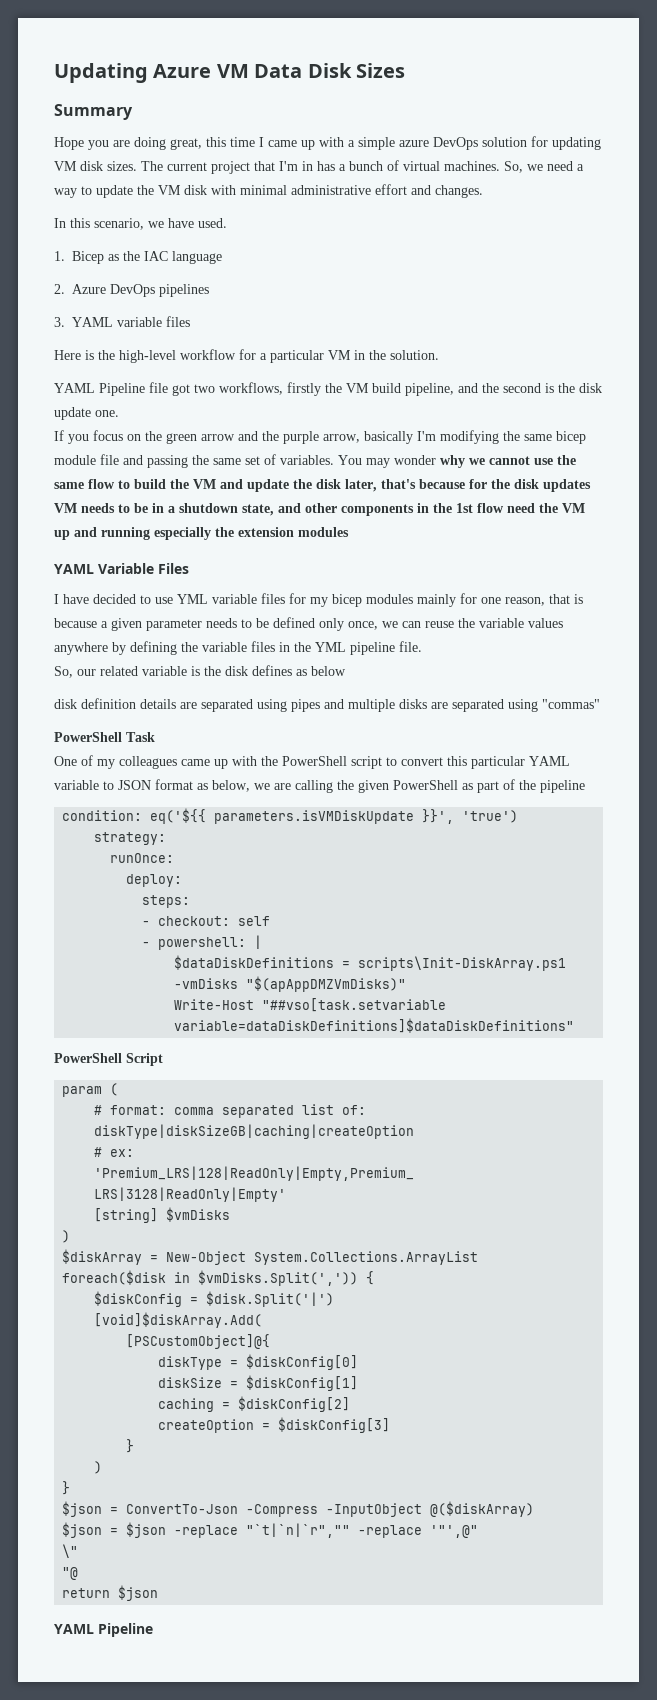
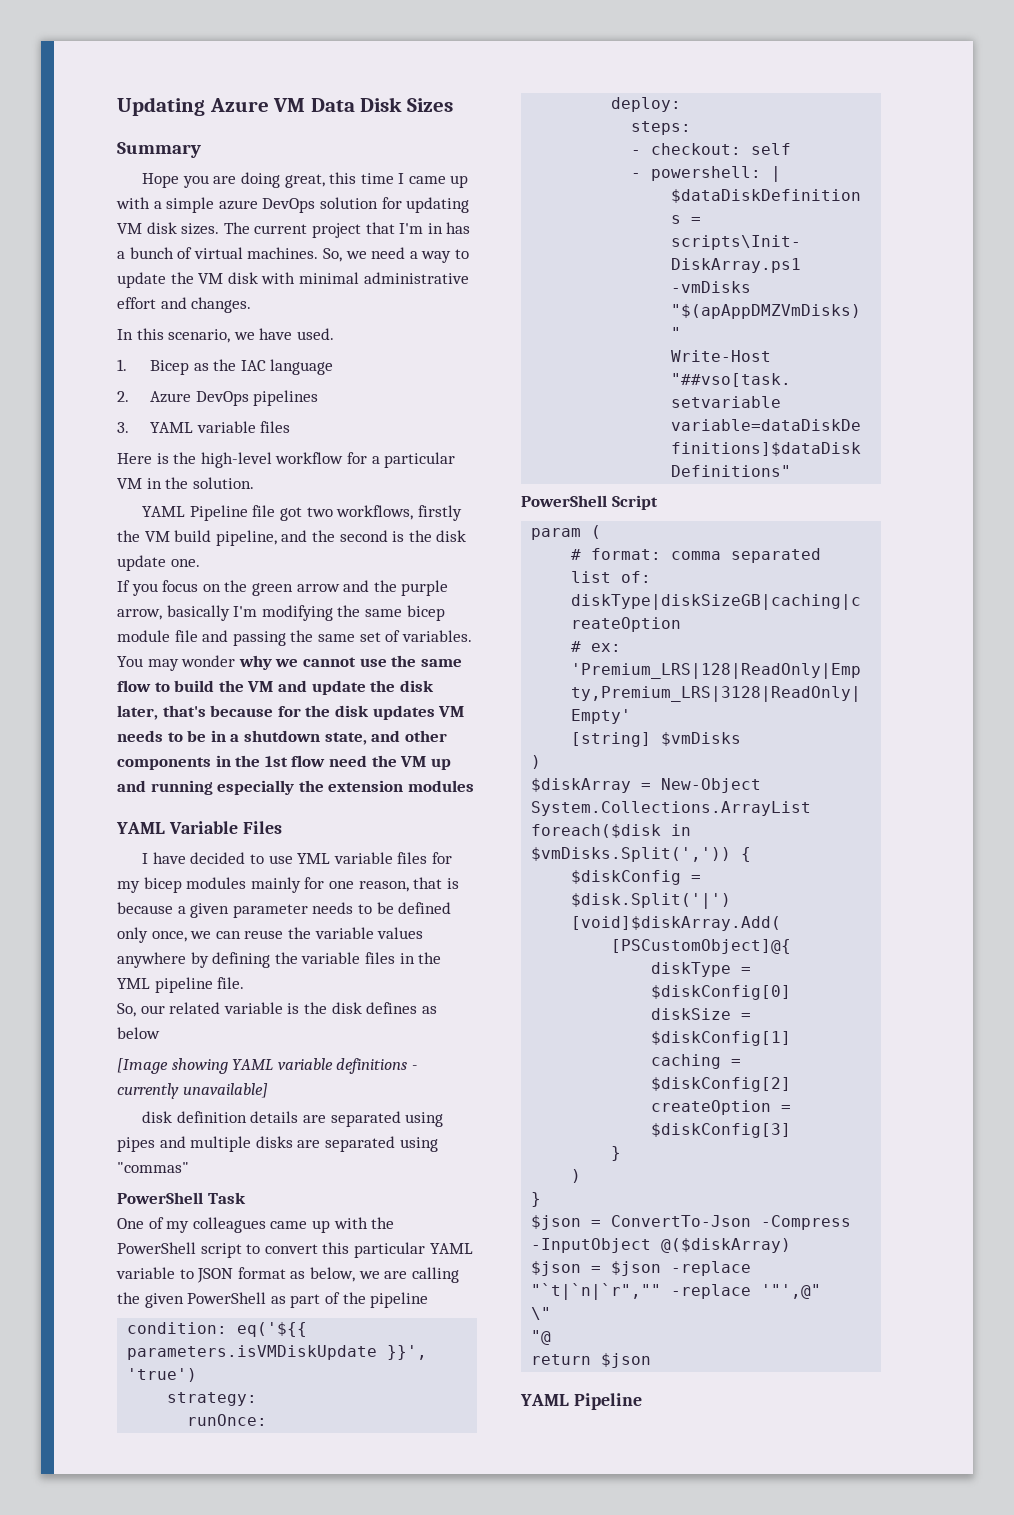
(346, 671) none -> [117,1058,417,1074] [117,1083,268,1099] // [Image showing YAML variable definitions - currently unavailable]

